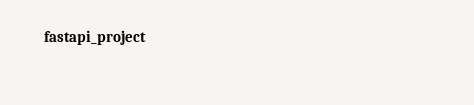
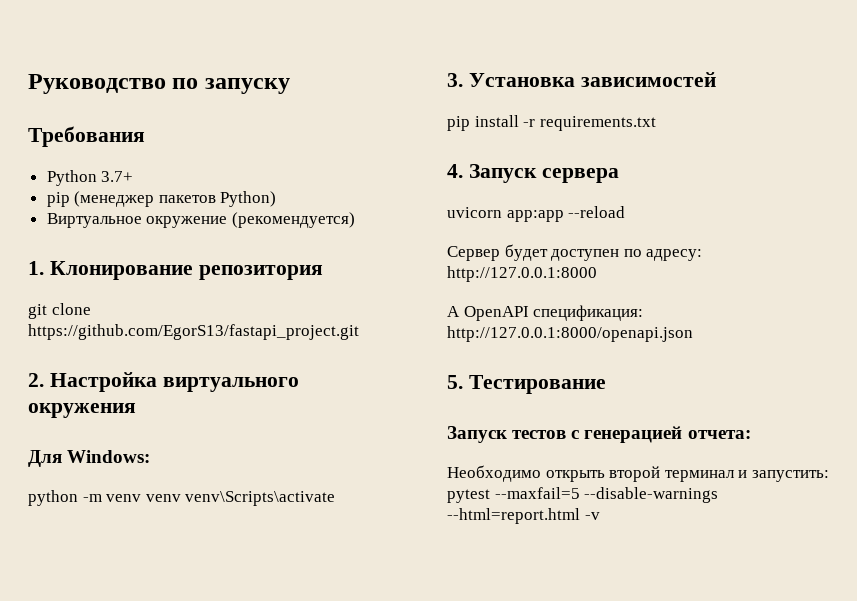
[44,30,146,45] fastapi_project -> [28,74,290,94] [28,126,145,147] [46,170,134,186] [46,191,277,207] [46,212,355,228] [28,261,323,280] [28,303,91,319] [28,324,359,340] [28,372,299,392] [28,403,136,418] [28,450,151,467] [28,490,336,506] [447,72,716,87] [447,115,656,131] [447,164,619,183] [447,206,626,222] [447,244,703,261] [447,266,597,282] [447,305,644,321] [447,326,693,342] [447,375,606,394] [447,426,751,443] [447,465,829,482] [447,487,719,503] [447,508,600,524] Руководство по запуску // Требования // Python 3.7+ // pip (менеджер пакетов Python) // Виртуальное окружение (рекомендуется) // 1. Клонирование репозитория // git clone https://github.com/EgorS13/fastapi_project.git // 2. Настройка виртуального окружения // Для Windows: // python -m venv venv venv\Scripts\activate // 3. Установка зависимостей // pip install -r requirements.txt // 4. Запуск сервера // uvicorn app:app --reload // Сервер будет доступен по адресу: http://127.0.0.1:8000 // А OpenAPI спецификация: http://127.0.0.1:8000/openapi.json // 5. Тестирование // Запуск тестов с генерацией отчета: // Необходимо открыть второй терминал и запустить: pytest --maxfail=5 --disable-warnings --html=report.html -v

